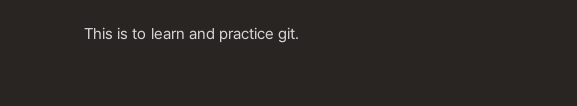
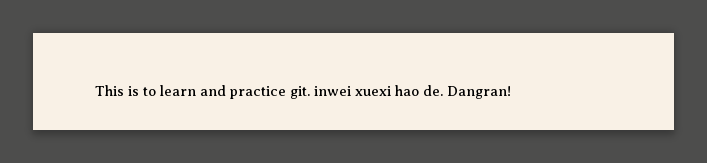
(300, 35) none -> [314,85,511,99] inwei xuexi hao de. Dangran!

